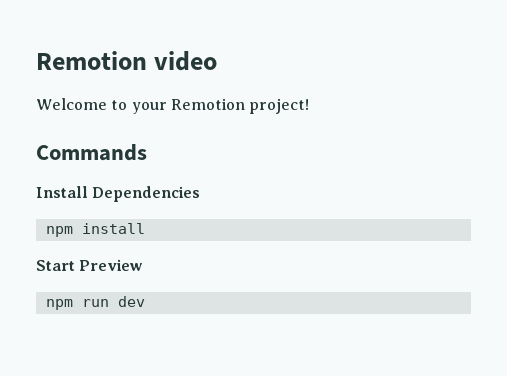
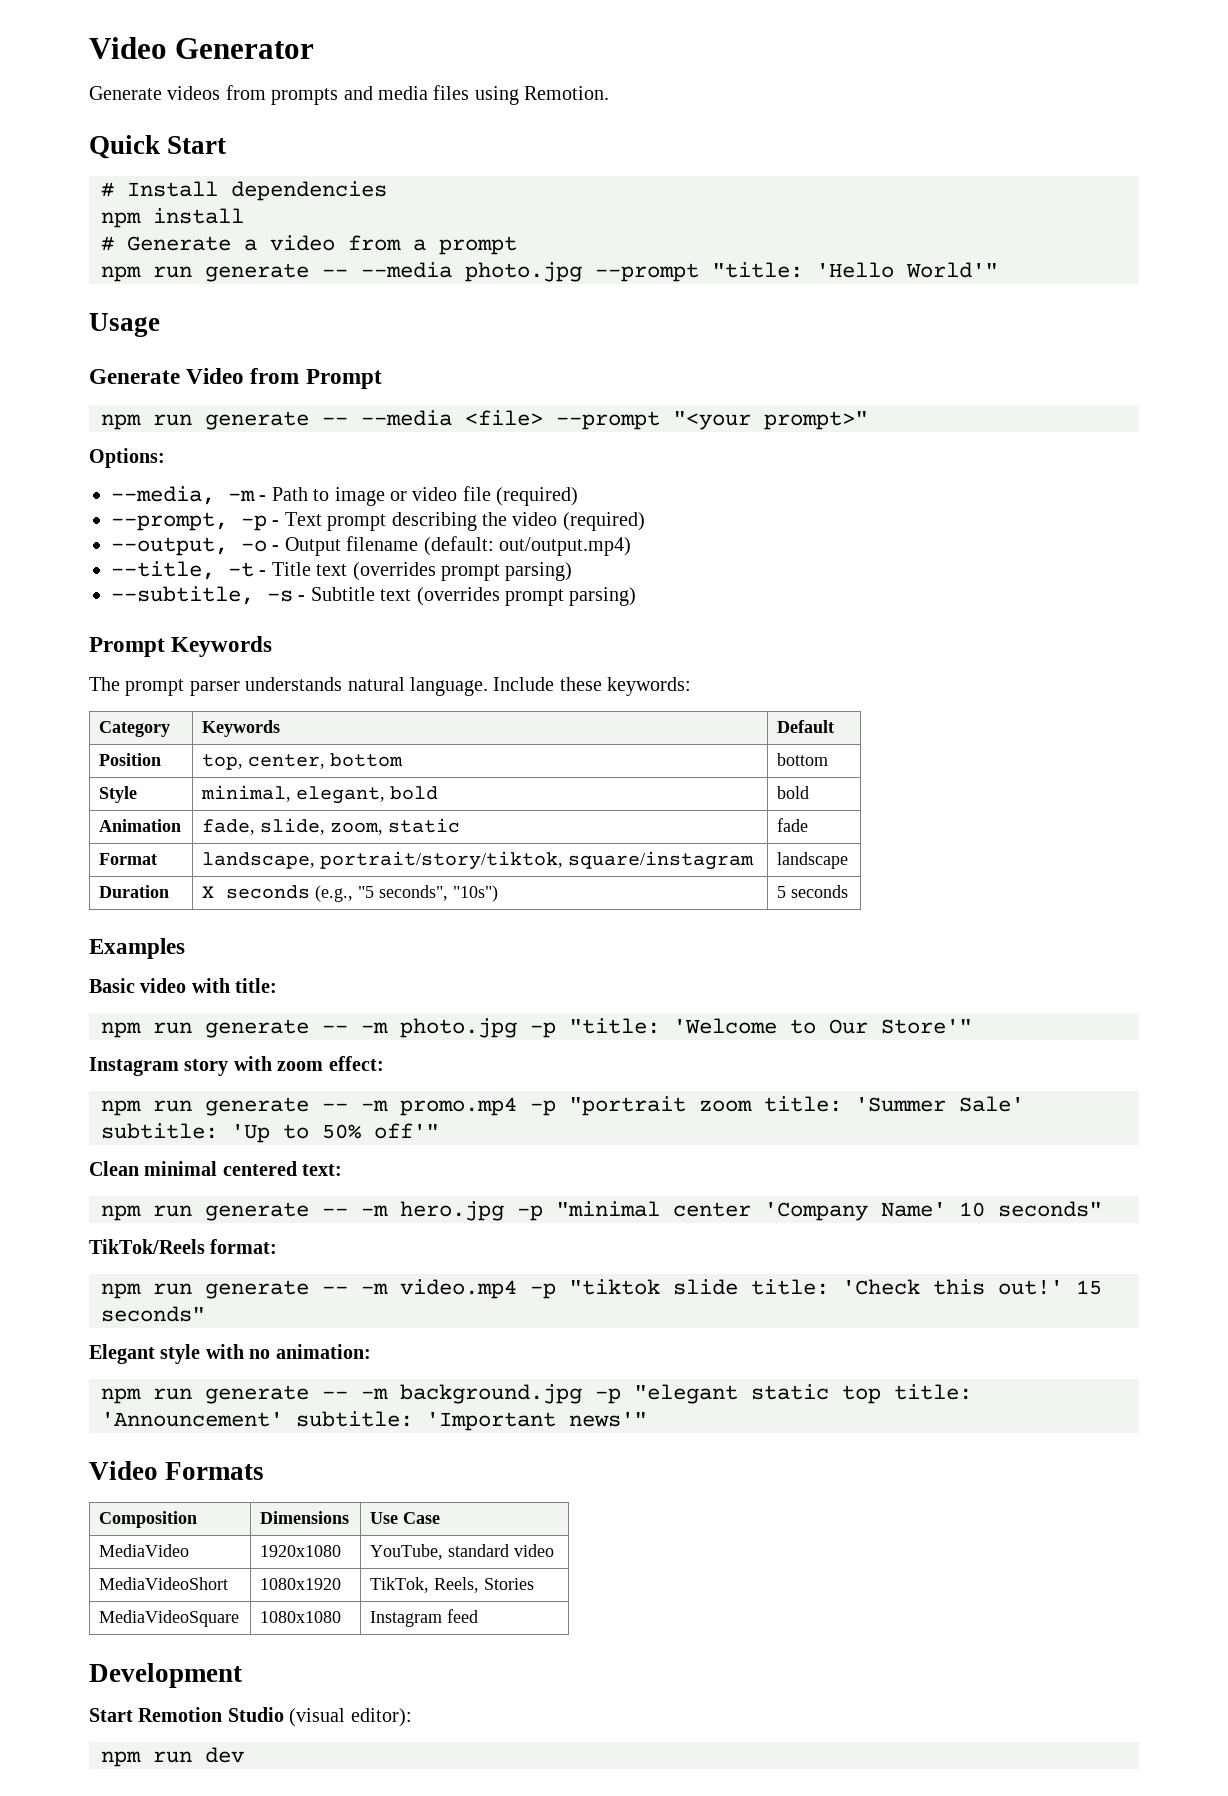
[36,51,218,71] [36,98,310,114] [36,144,147,161] [36,186,201,202] [45,223,145,237] [36,259,144,271] Remotion video // Welcome to your Remotion project! // Commands // Install Dependencies // npm install // Start Preview -> [89,37,315,59] [89,85,610,105] [89,135,227,159] [101,181,387,201] [101,208,244,228] [101,235,517,255] [101,262,998,282] [89,313,160,337] [89,368,382,389] [101,410,868,430] [89,448,165,468] [111,486,579,506] [111,512,645,531] [111,536,631,556] [111,561,573,581] [111,586,637,606] [89,636,273,657] [89,677,692,696] [99,721,171,737] [202,720,281,737] [777,720,835,733] [99,753,162,766] [202,753,404,770] [777,753,829,766] [99,786,138,803] [201,785,439,804] [777,786,810,799] [99,819,182,832] [202,818,461,835] [777,818,809,832] [99,853,158,865] [202,851,755,870] [777,852,849,869] [99,885,170,898] [202,885,499,902] [777,885,849,898] [89,938,185,959] [89,978,278,993] [101,1018,972,1038] [89,1056,384,1076] [101,1096,1024,1116] [101,1123,439,1143] [89,1161,343,1176] [101,1201,1102,1221] [89,1239,278,1254] [101,1279,1102,1299] [101,1306,205,1322] [89,1344,371,1364] [101,1384,972,1404] [101,1411,647,1431] [89,1461,265,1480] [99,1511,198,1528] [260,1511,350,1524] [370,1512,441,1524] [99,1544,190,1557] [260,1545,342,1557] [370,1544,555,1560] [99,1577,229,1590] [260,1578,342,1590] [370,1577,535,1593] [99,1610,240,1627] [260,1611,342,1623] [370,1609,479,1627] [89,1663,242,1688] [89,1707,412,1727] Video Generator // Generate videos from prompts and media files using Remotion. // Quick Start // # Install dependencies // npm install // # Generate a video from a prompt // npm run generate -- --media photo.jpg --prompt "title: 'Hello World'" // Usage // Generate Video from Prompt // npm run generate -- --media <file> --prompt "<your prompt>" // Options: // --media, -m - Path to image or video file (required) // --prompt, -p - Text prompt describing the video (required) // --output, -o - Output filename (default: out/output.mp4) // --title, -t - Title text (overrides prompt parsing) // --subtitle, -s - Subtitle text (overrides prompt parsing) // Prompt Keywords // The prompt parser understands natural language. Include these keywords: // Category | Keywords | Default // Position | top, center, bottom | bottom // Style | minimal, elegant, bold | bold // Animation | fade, slide, zoom, static | fade // Format | landscape, portrait/story/tiktok, square/instagram | landscape // Duration | X seconds (e.g., "5 seconds", "10s") | 5 seconds // Examples // Basic video with title: // npm run generate -- -m photo.jpg -p "title: 'Welcome to Our Store'" // Instagram story with zoom effect: // npm run generate -- -m promo.mp4 -p "portrait zoom title: 'Summer Sale' subtitle: 'Up to 50% off'" // Clean minimal centered text: // npm run generate -- -m hero.jpg -p "minimal center 'Company Name' 10 seconds" // TikTok/Reels format: // npm run generate -- -m video.mp4 -p "tiktok slide title: 'Check this out!' 15 seconds" // Elegant style with no animation: // npm run generate -- -m background.jpg -p "elegant static top title: 'Announcement' subtitle: 'Important news'" // Video Formats // Composition | Dimensions | Use Case // MediaVideo | 1920x1080 | YouTube, standard video // MediaVideoShort | 1080x1920 | TikTok, Reels, Stories // MediaVideoSquare | 1080x1080 | Instagram feed // Development // Start Remotion Studio (visual editor):

